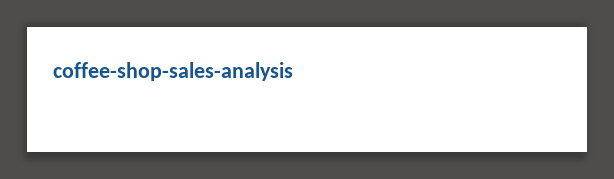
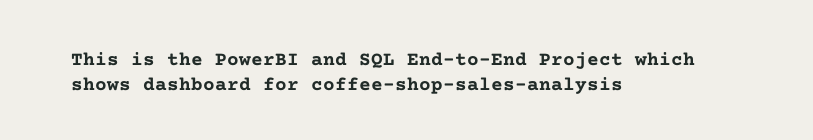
(53, 71) none -> [71,52,695,69] [71,77,299,91] This is the PowerBI and SQL End-to-End Project which shows dashboard for

